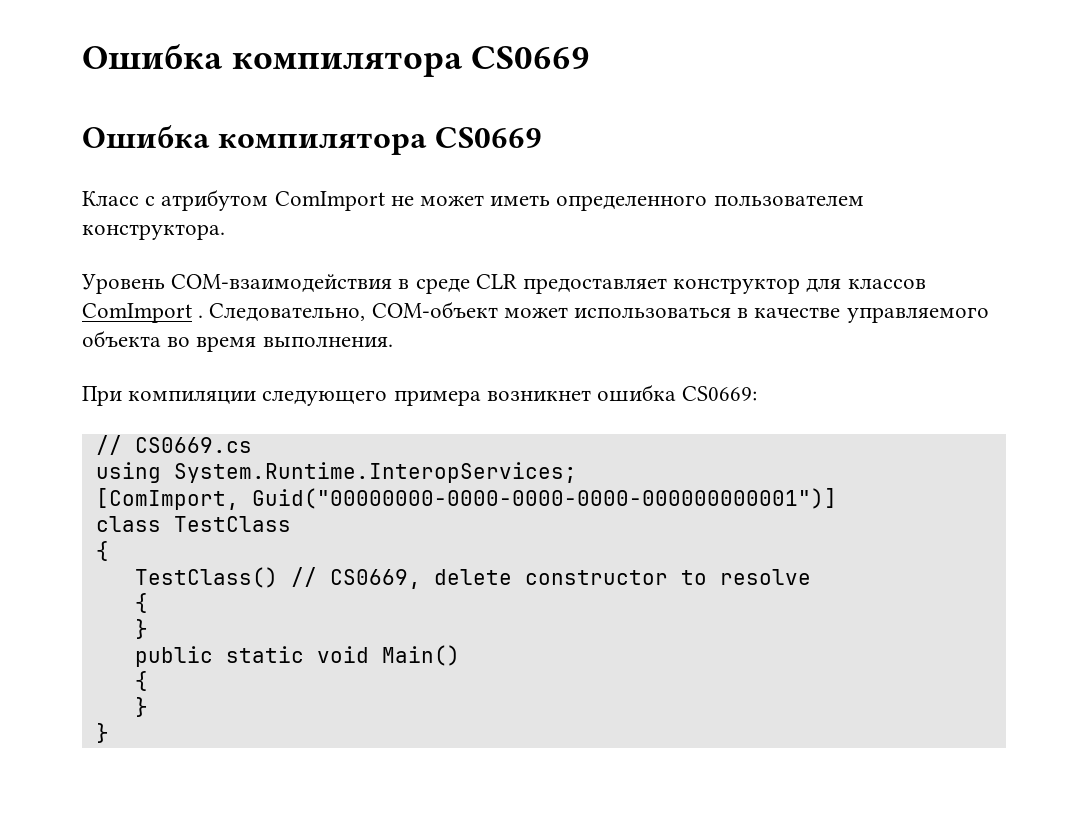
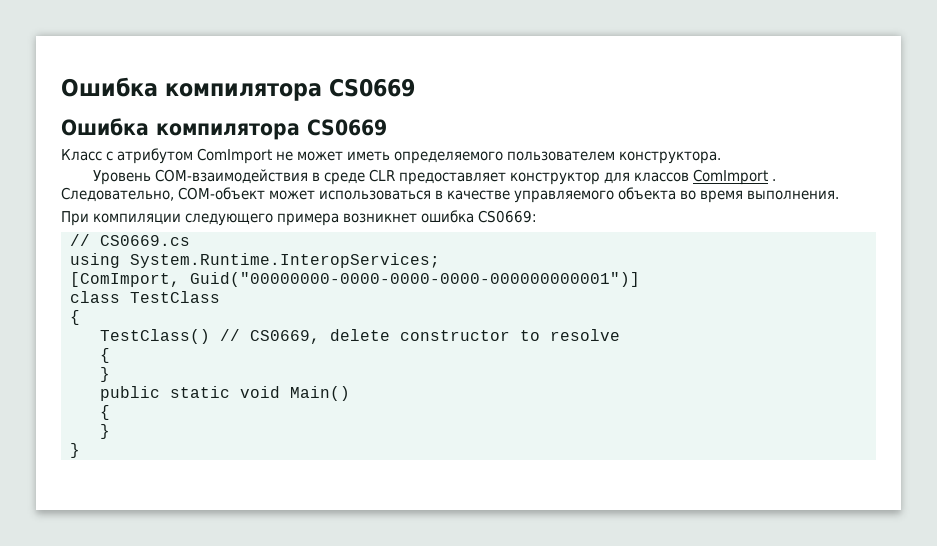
[556,195,708,211] определенного -> [394,151,503,164] определяемого

